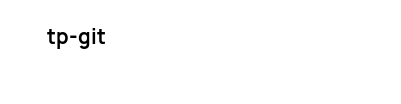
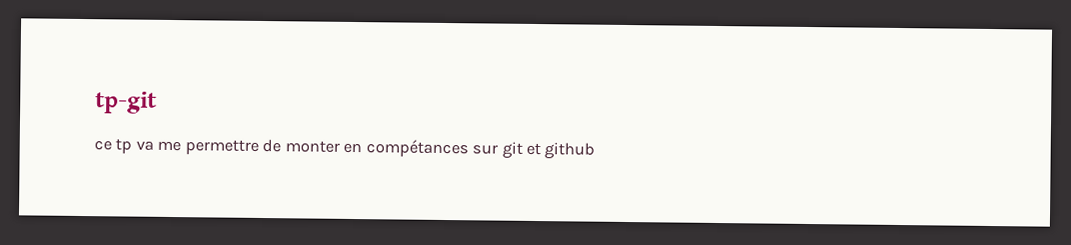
(106, 38) none -> [94,138,596,160] // ce tp va me permettre de monter en compétances sur git et github

